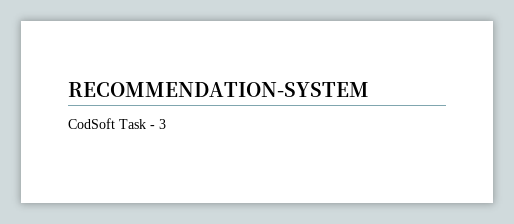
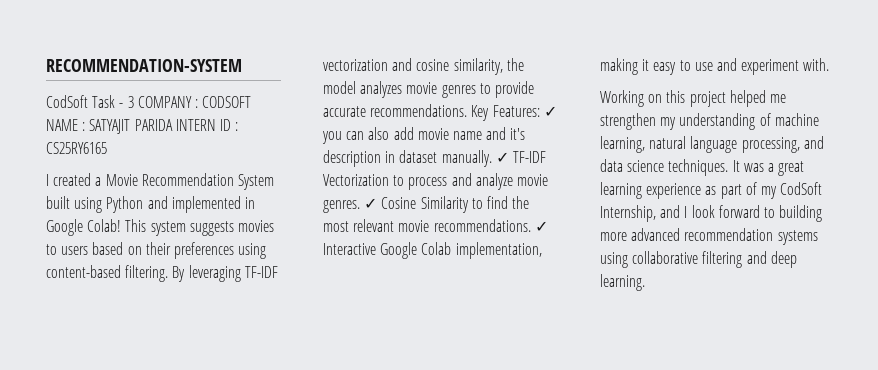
(166, 124) none -> [137,96,252,108] [46,119,239,134] [46,142,107,154] [46,173,274,190] [46,196,255,213] [46,219,274,236] [46,242,267,259] [46,265,278,282] [323,58,524,75] [323,81,534,98] [323,104,557,121] [322,127,526,144] [323,150,546,167] [323,173,548,190] [323,196,530,213] [323,219,548,232] [323,242,542,259] [600,58,830,75] [600,90,786,107] [600,113,819,130] [600,136,824,153] [600,159,805,176] [600,182,823,199] [600,205,823,222] [600,228,818,245] [600,251,797,268] [600,274,645,291] COMPANY : CODSOFT NAME : SATYAJIT PARIDA INTERN ID : CS25RY6165 // I created a Movie Recommendation System built using Python and implemented in Google Colab! This system suggests movies to users based on their preferences using content-based filtering. By leveraging TF-IDF vectorization and cosine similarity, the model analyzes movie genres to provide accurate recommendations. Key Features: ✓ you can also add movie name and it's description in dataset manually. ✓ TF-IDF Vectorization to process and analyze movie genres. ✓ Cosine Similarity to find the most relevant movie recommendations. ✓ Interactive Google Colab implementation, making it easy to use and experiment with. // Working on this project helped me strengthen my understanding of machine learning, natural language processing, and data science techniques. It was a great learning experience as part of my CodSoft Internship, and I look forward to building more advanced recommendation systems using collaborative filtering and deep learning.

